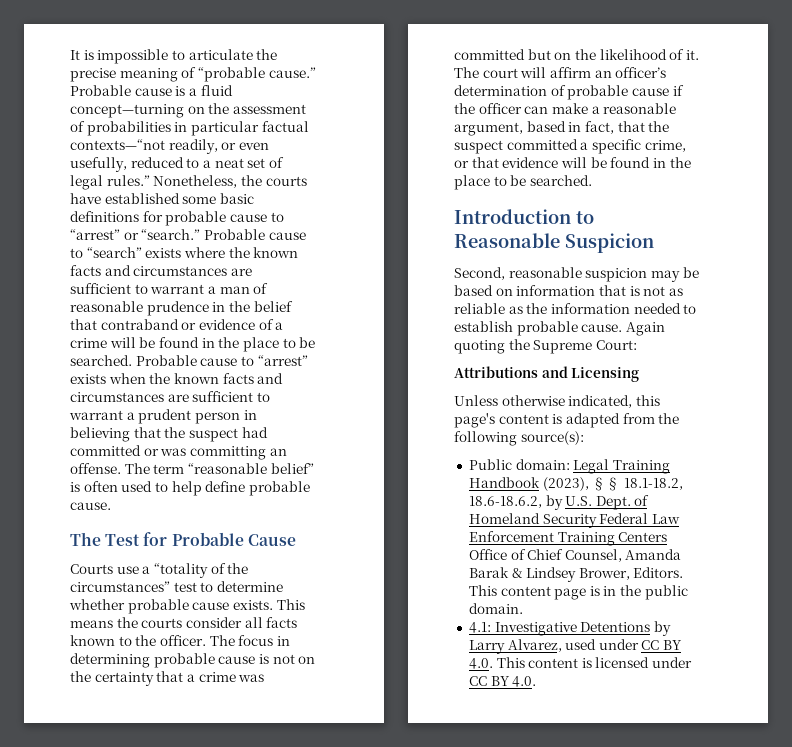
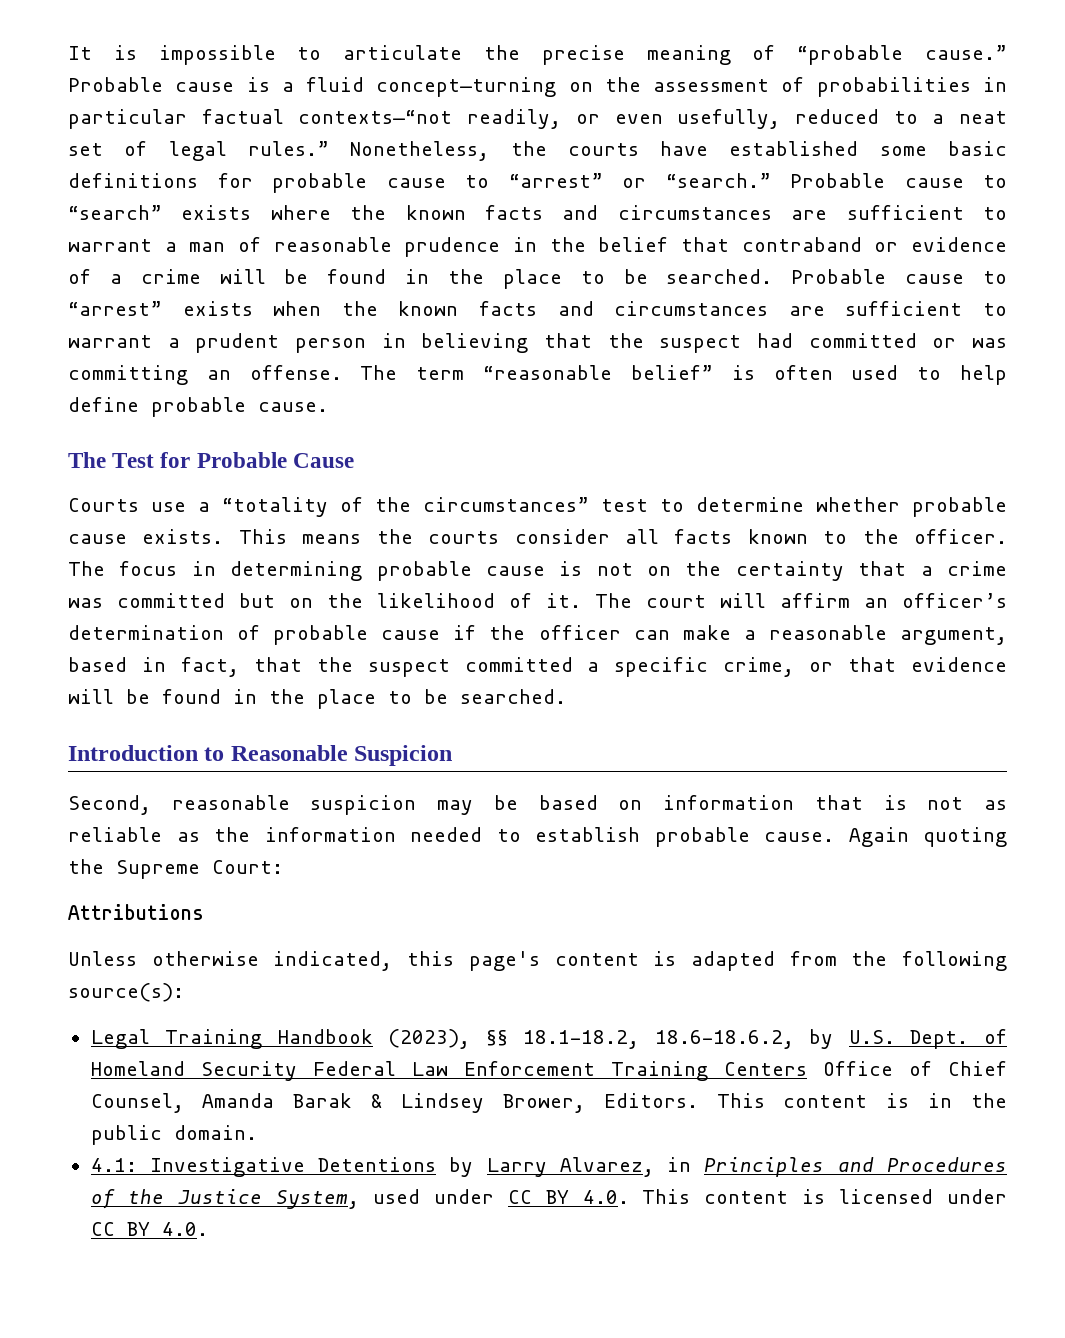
[541,366,640,382] and Licensing -> (204, 912) none
[468,459,570,470] Public domain: -> (184, 992) none
[554,588,587,600] page -> (868, 1101) none
(562, 645) none -> [667,1157,1008,1177] [90,1189,360,1209] in Principles and Procedures of the Justice System,

